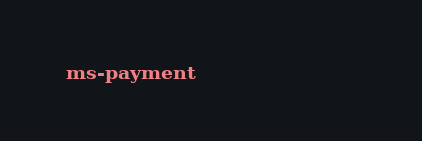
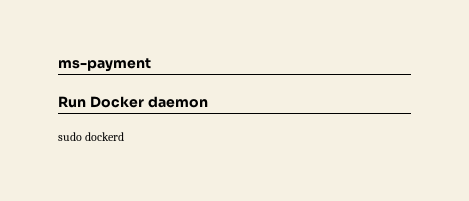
(196, 75) none -> [58,96,208,108] [58,132,125,141] // Run Docker daemon // sudo dockerd

